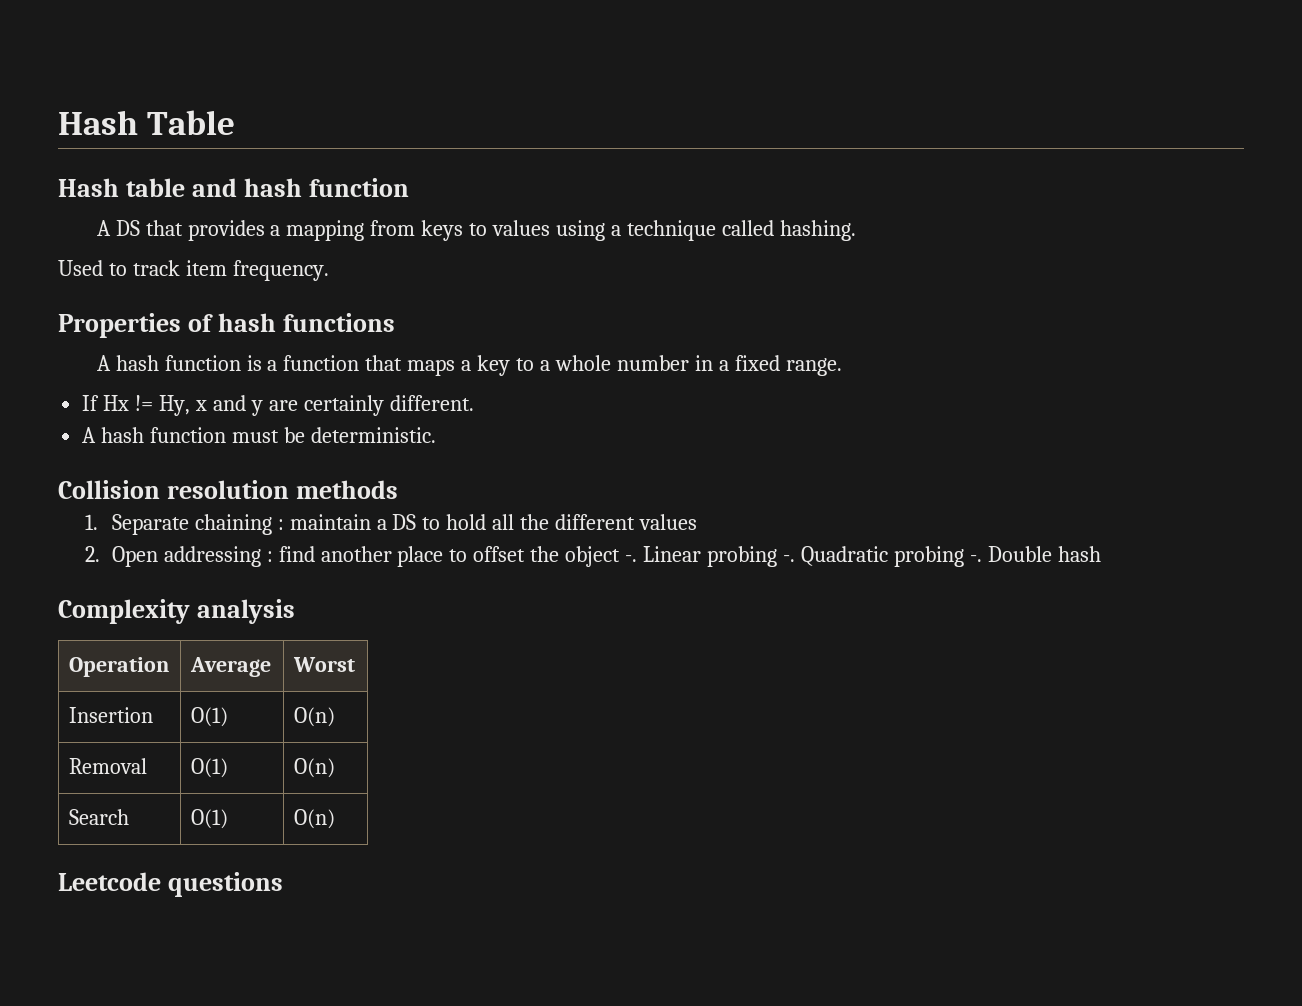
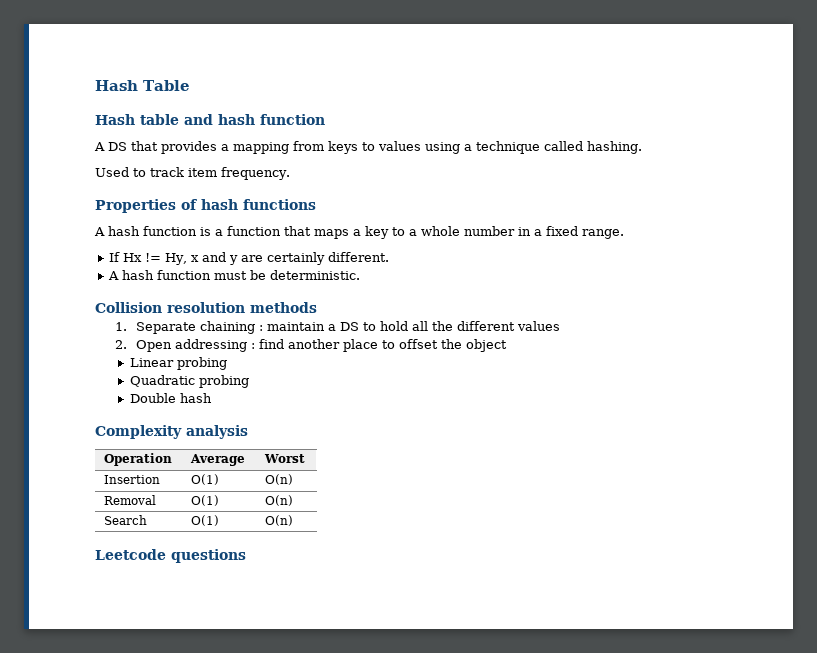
[625,555,638,562] -. -> (507, 345) //
[783,555,796,562] -. -> (227, 363) //
[969,555,982,562] -. -> (249, 381) //

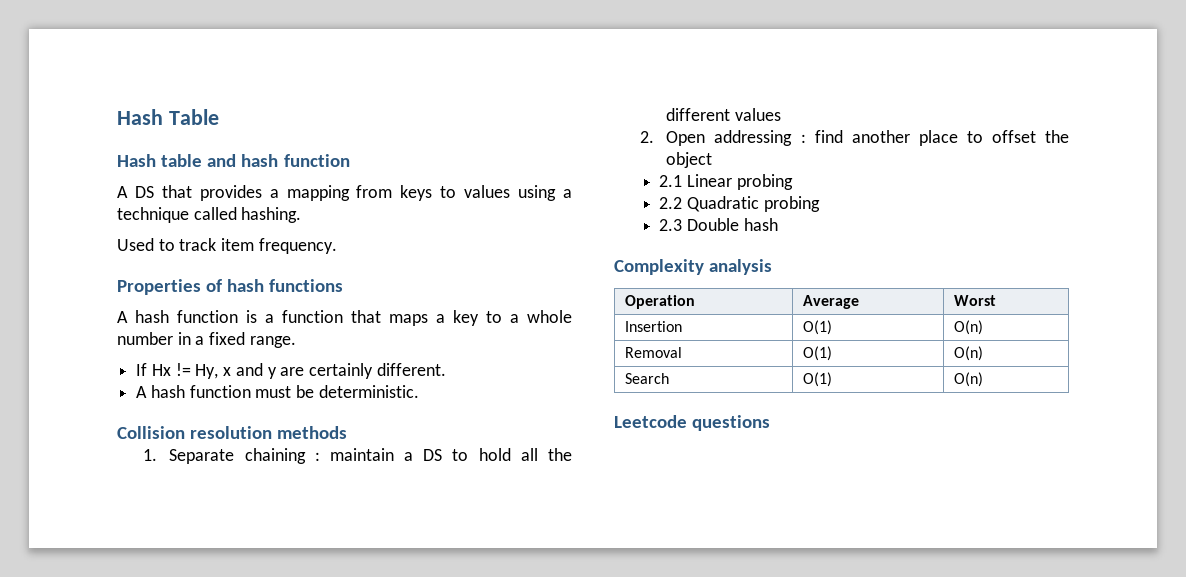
(507, 345) none -> [659,175,683,187] 2.1
(227, 363) none -> [659,197,683,209] 2.2
(249, 381) none -> [659,219,683,231] 2.3

